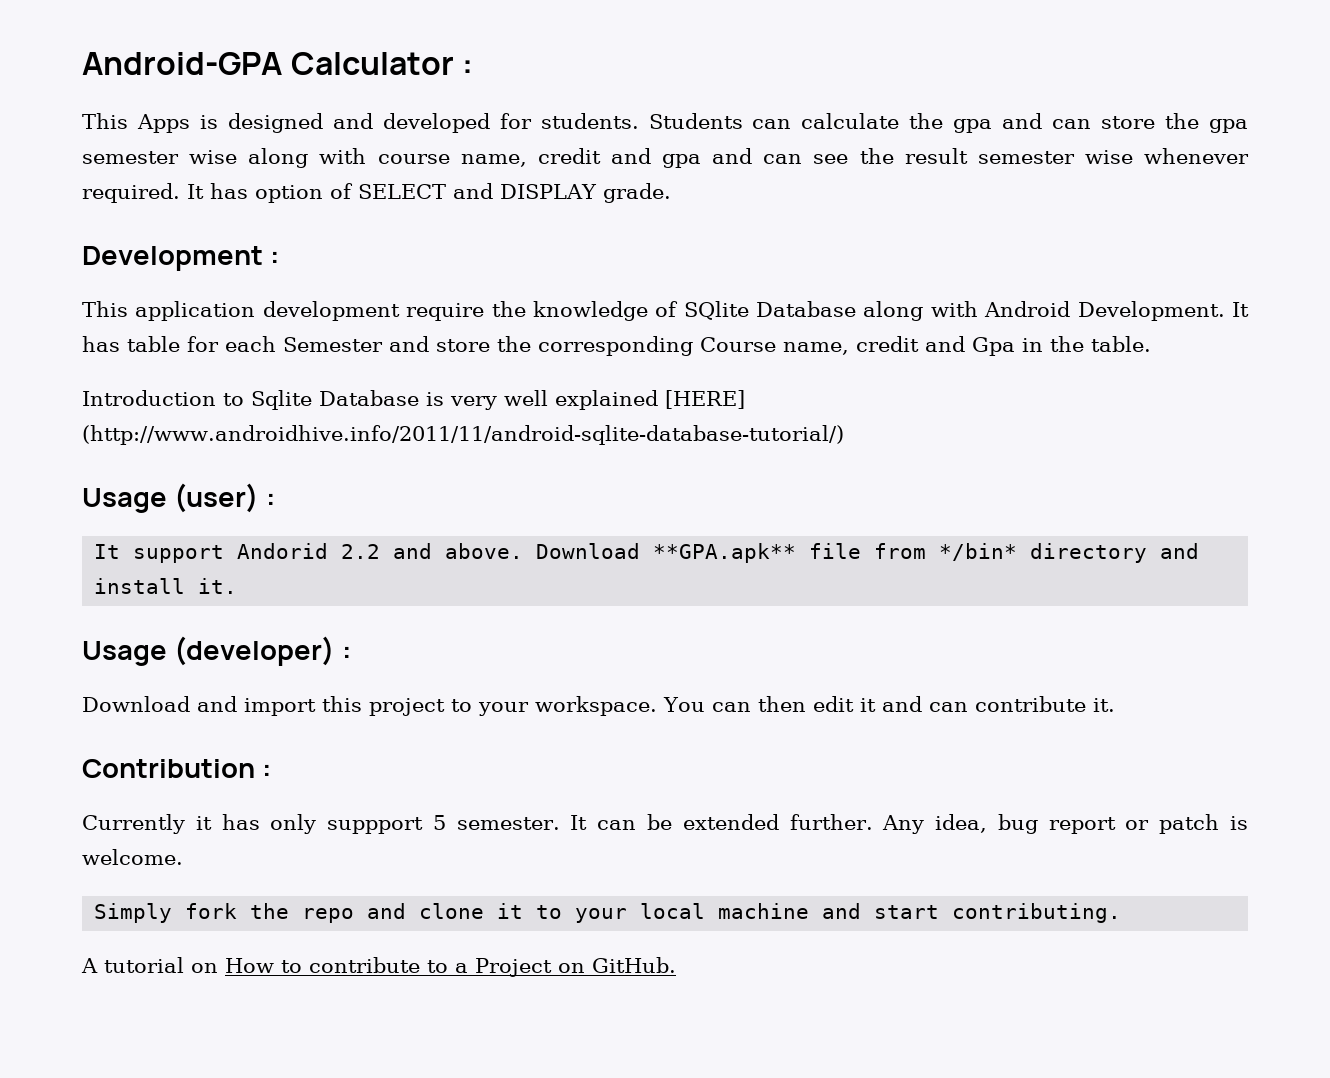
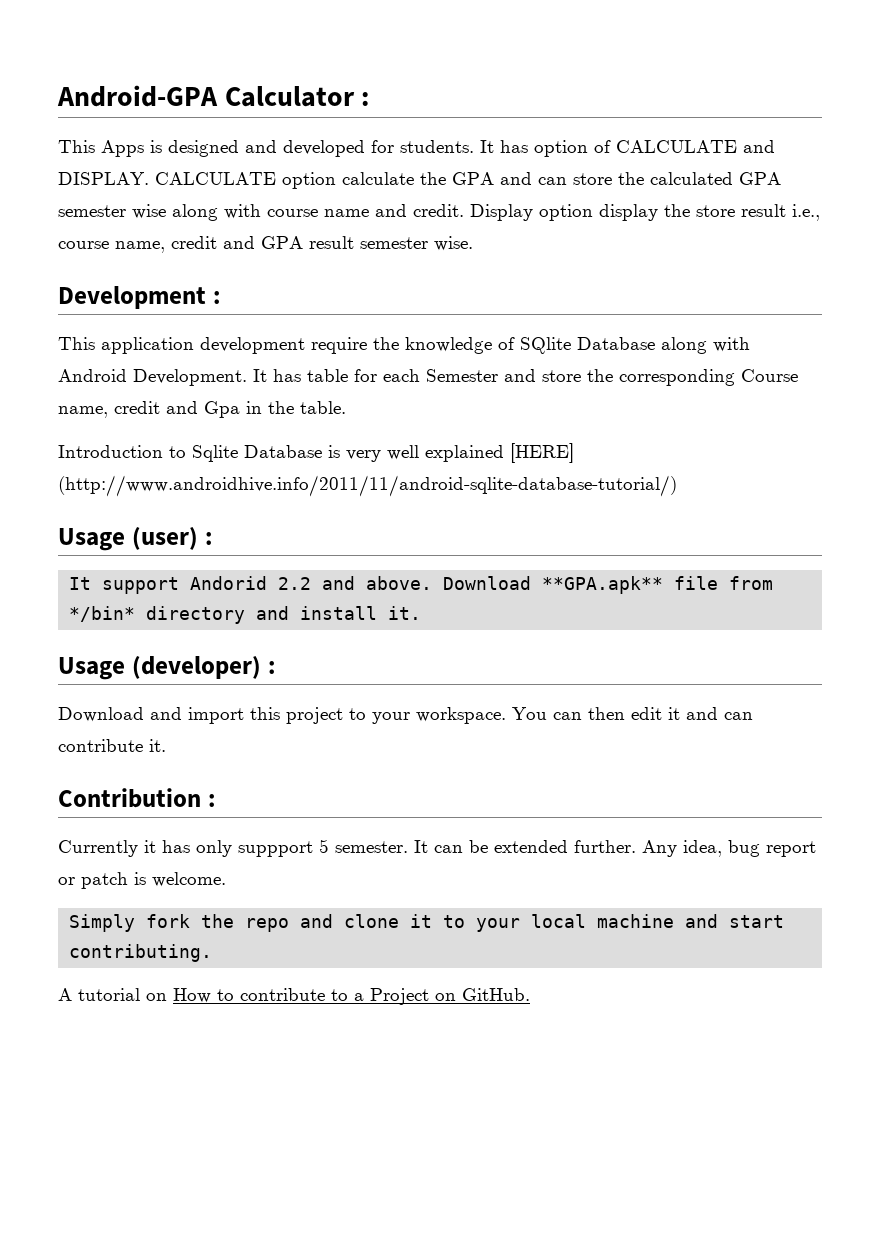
[648,113,792,129] Students can -> [480,140,775,157] [58,172,336,189] It has option of CALCULATE and DISPLAY. CALCULATE option
[953,119,993,133] gpa -> [452,172,494,185] GPA
[1209,119,1249,133] gpa -> [650,172,781,185] calculated GPA
[460,148,1249,168] [82,183,671,203] name, credit and gpa and can see the result semester wise whenever required. It has option of SELECT and DISPLAY grade. -> [324,204,820,221] [58,236,473,253] name and credit. Display option display the store result i.e., course name, credit and GPA result semester wise.

